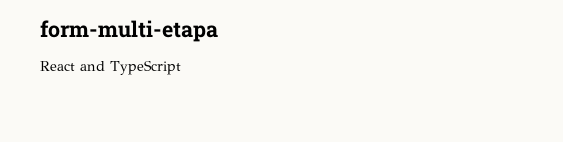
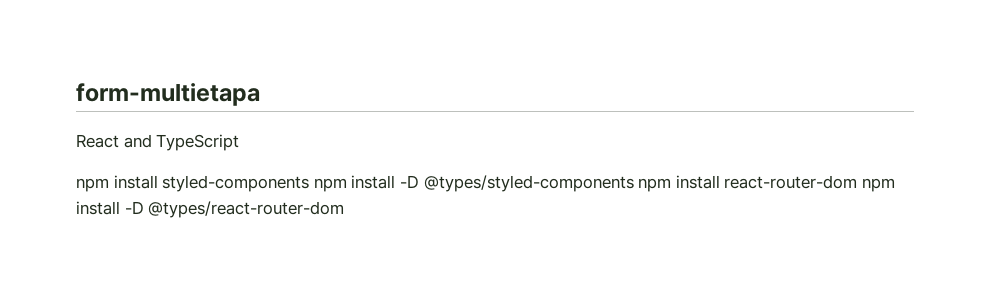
[40,20,218,42] form-multi-etapa -> [76,83,260,106] form-multietapa
(181, 67) none -> [76,175,895,192] [76,201,345,218] // npm install styled-components npm install -D @types/styled-components npm install react-router-dom npm install -D @types/react-router-dom

